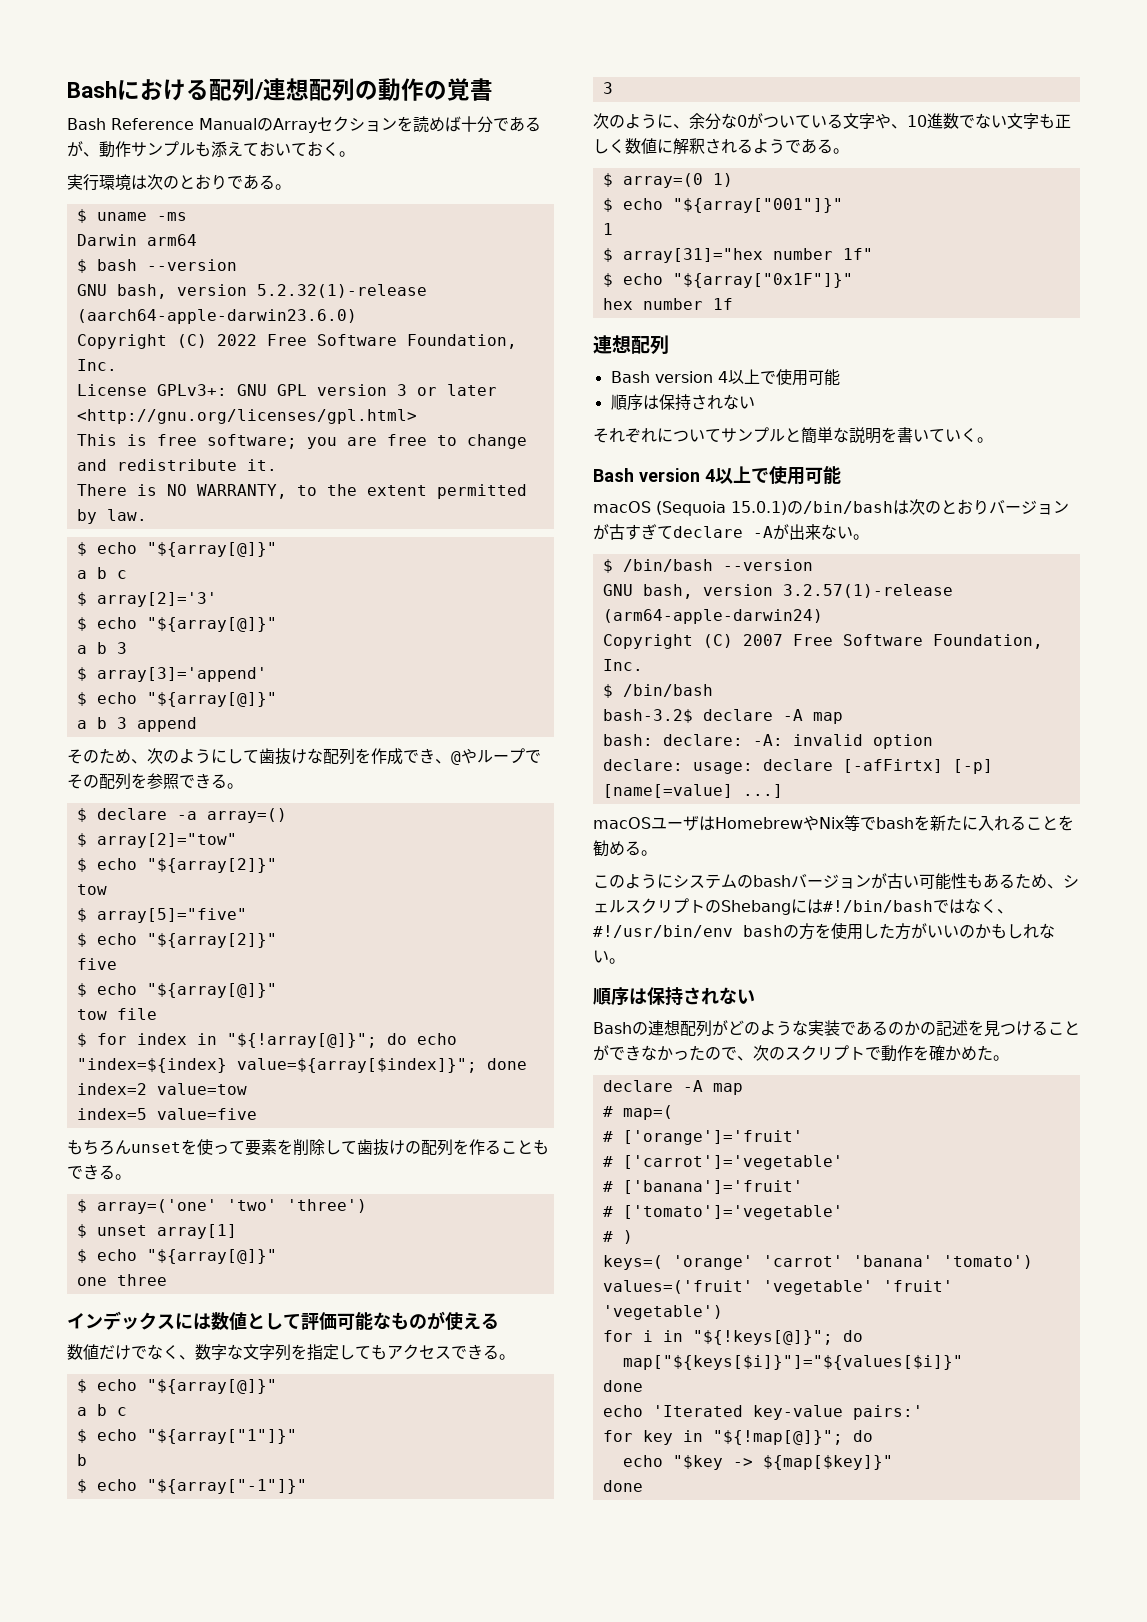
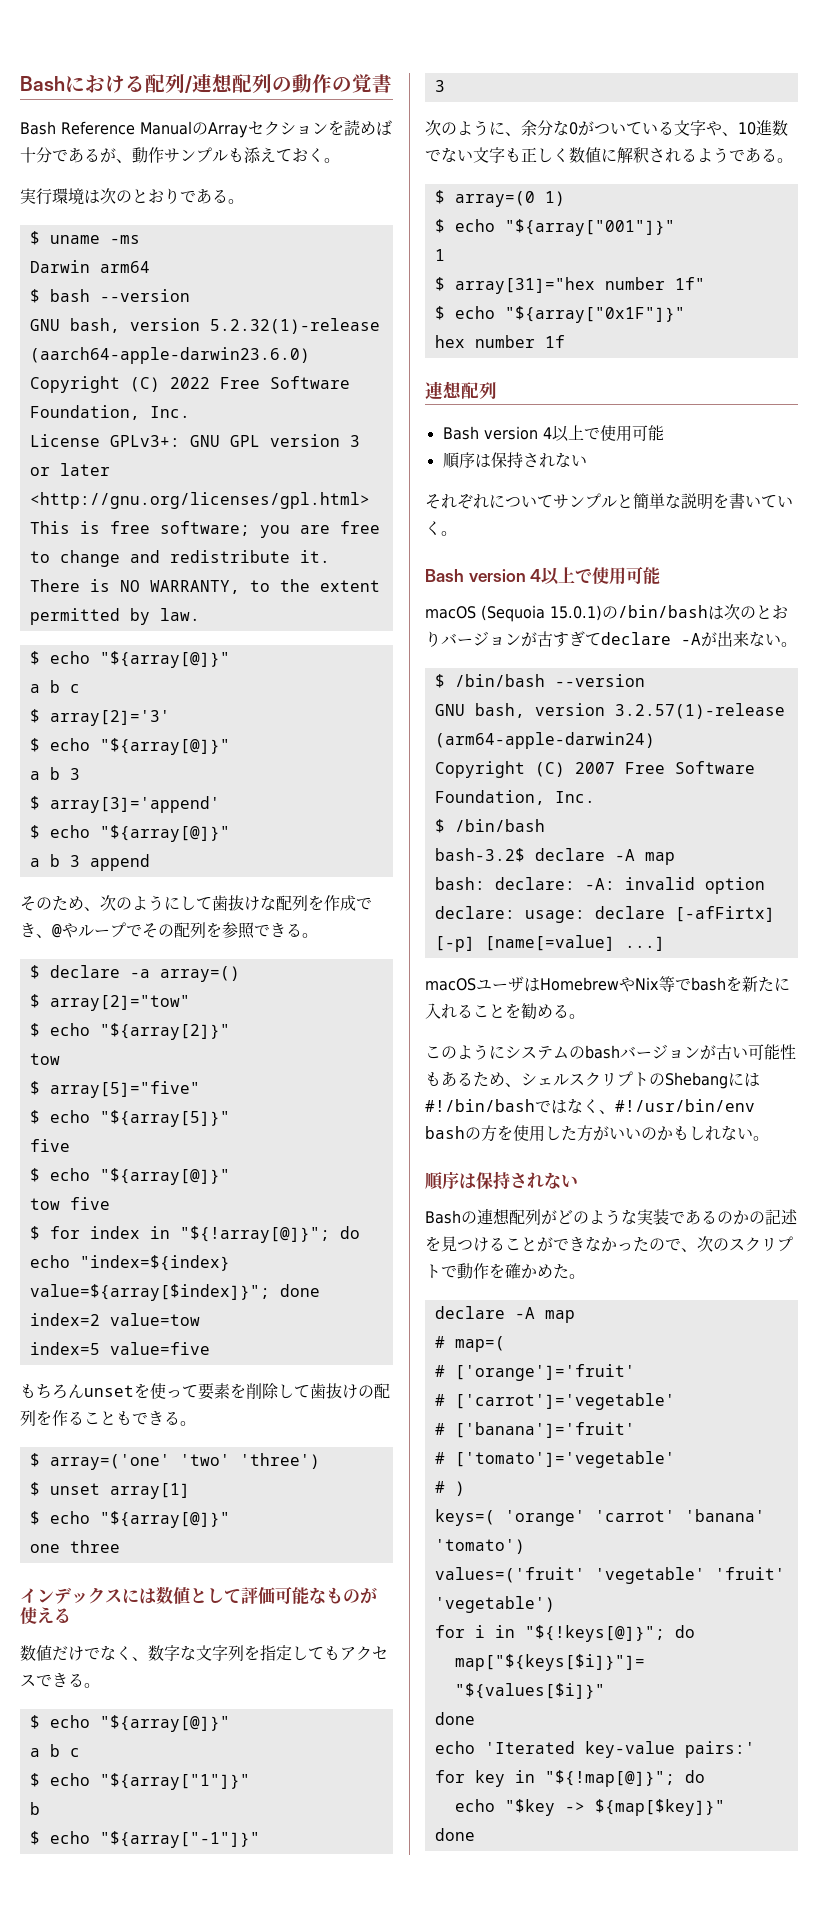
[275,141,323,156] いてお -> (308, 155) none
[146,933,277,948] "${array[2]}" -> [99,1110,230,1127] "${array[5]}"
[116,1008,157,1020] file -> [69,1197,110,1210] five

